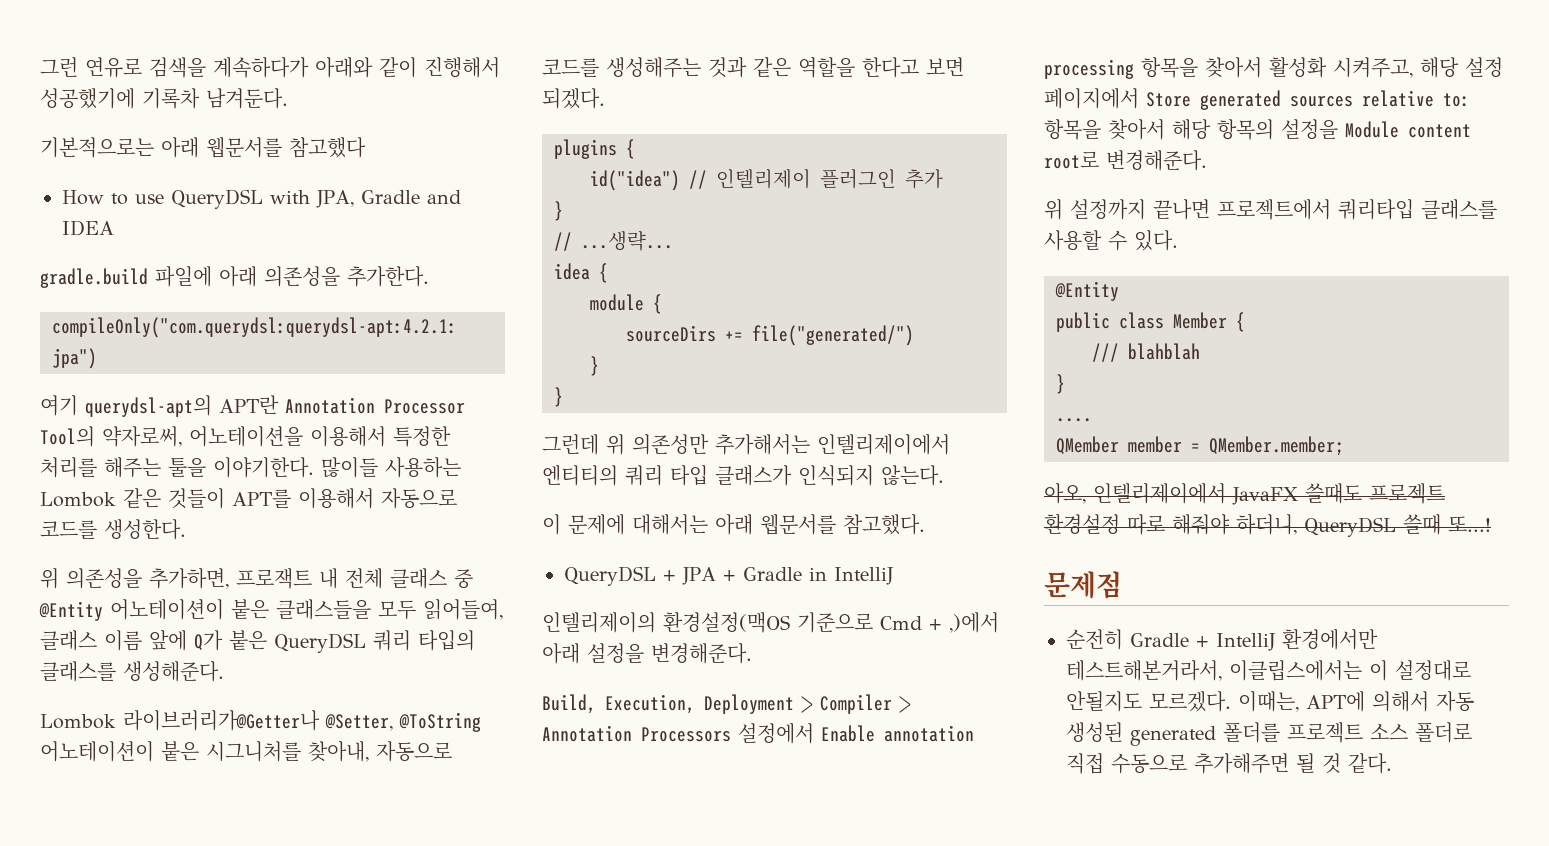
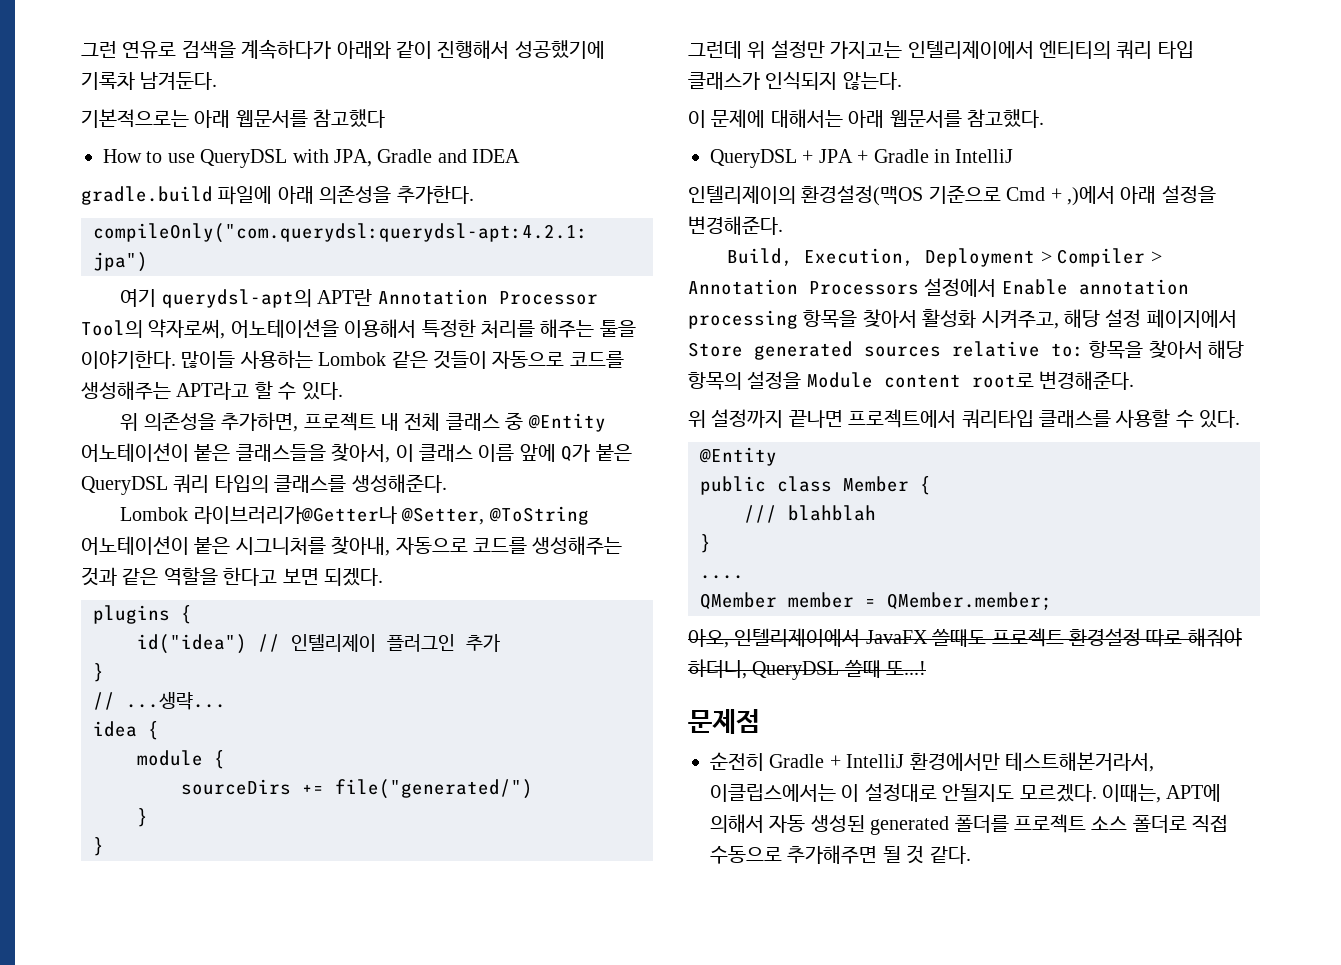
[232,488,457,509] [40,519,186,540] APT를 이용해서 자동으로 코드를 생성한다. -> [492,351,624,369] [81,381,343,400] 자동으로 코드를 생성해주는 APT라고 할 수 있다.
[236,568,312,589] 프로잭트 -> [303,412,376,431] 프로젝트
[378,599,503,620] 모두 읽어들여, -> [331,443,414,463] 찾아서, 이
[632,434,810,455] 의존성만 추가해서는 -> [770,40,903,59] 설정만 가지고는

